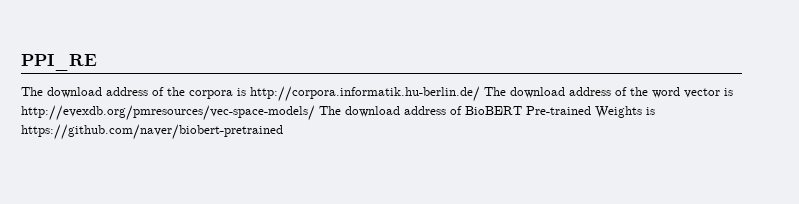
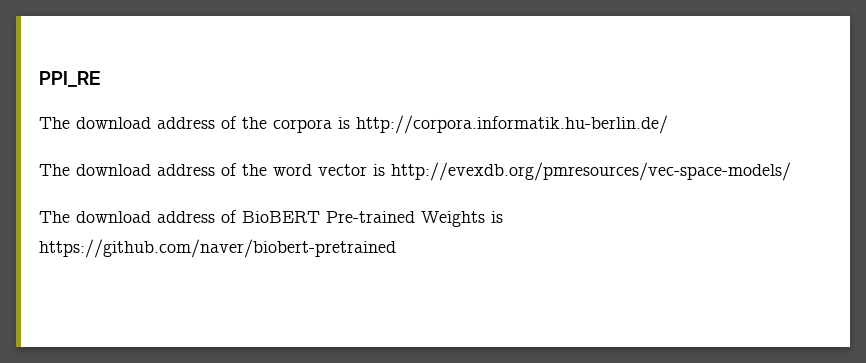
(480, 94) none -> (668, 124) //
(315, 113) none -> (791, 171) //

